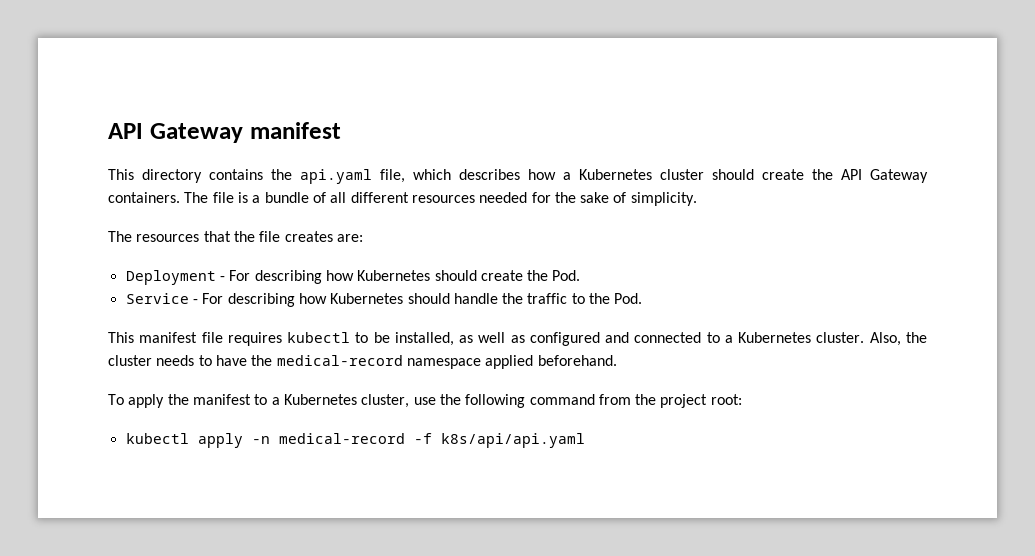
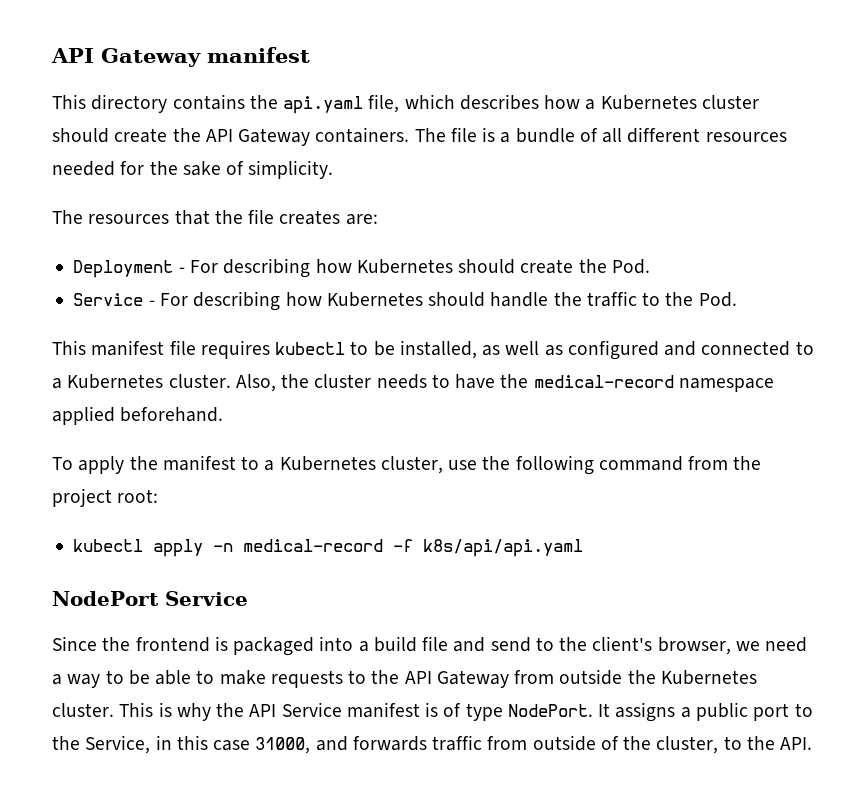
(585, 440) none -> [52,591,248,606] [52,636,808,656] [52,669,757,688] [52,702,813,722] [52,735,813,754] // NodePort Service // Since the frontend is packaged into a build file and send to the client's browser, we need a way to be able to make requests to the API Gateway from outside the Kubernetes cluster. This is why the API Service manifest is of type NodePort. It assigns a public port to the Service, in this case 31000, and forwards traffic from outside of the cluster, to the API.

